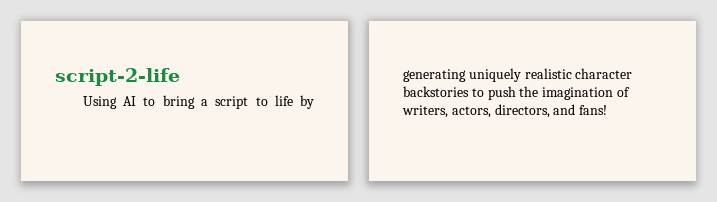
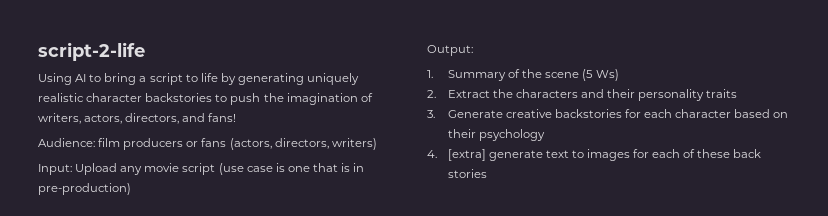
(608, 110) none -> [38,138,377,150] [38,163,365,175] [38,183,131,195] [427,45,473,56] [427,69,620,81] [427,89,738,101] [427,109,789,118] [447,129,545,141] [427,149,762,161] [447,169,487,178] // Audience: film producers or fans (actors, directors, writers) // Input: Upload any movie script (use case is one that is in pre-production) // Output: // 1. Summary of the scene (5 Ws) // 2. Extract the characters and their personality traits // 3. Generate creative backstories for each character based on their psychology // 4. [extra] generate text to images for each of these back stories

